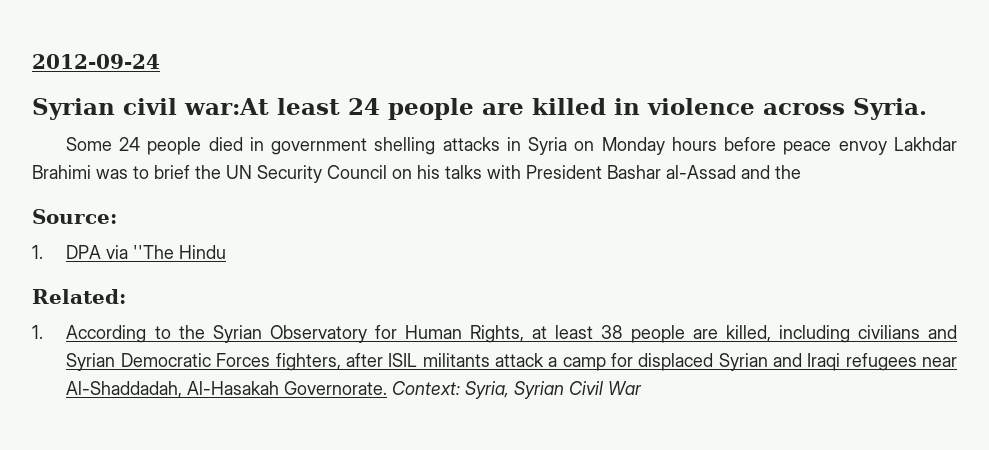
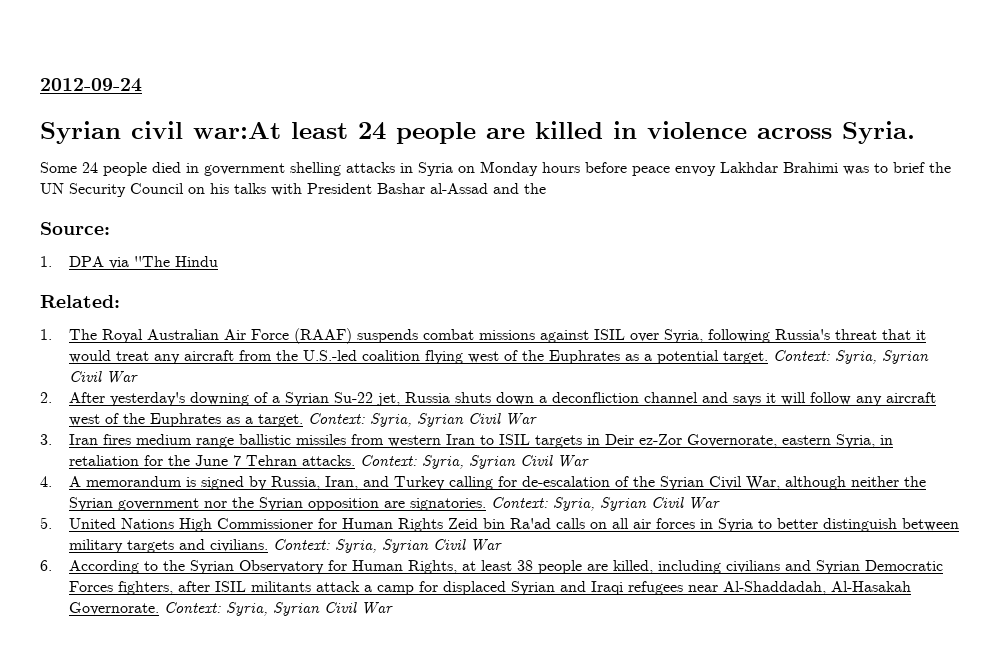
(43, 332) none -> [69,328,927,344] [69,350,930,364] [69,371,139,383] [40,392,937,406] [69,413,538,427] [40,434,894,448] [69,455,590,469] [40,476,927,490] [69,497,721,511] [40,517,960,532] [69,539,503,553] [40,560,52,571] The Royal Australian Air Force (RAAF) suspends combat missions against ISIL over Syria, following Russia's threat that it would treat any aircraft from the U.S.-led coalition flying west of the Euphrates as a potential target. Context: Syria, Syrian Civil War // 2. After yesterday's downing of a Syrian Su-22 jet, Russia shuts down a deconfliction channel and says it will follow any aircraft west of the Euphrates as a target. Context: Syria, Syrian Civil War // 3. Iran fires medium range ballistic missiles from western Iran to ISIL targets in Deir ez-Zor Governorate, eastern Syria, in retaliation for the June 7 Tehran attacks. Context: Syria, Syrian Civil War // 4. A memorandum is signed by Russia, Iran, and Turkey calling for de-escalation of the Syrian Civil War, although neither the Syrian government nor the Syrian opposition are signatories. Context: Syria, Syrian Civil War // 5. United Nations High Commissioner for Human Rights Zeid bin Ra'ad calls on all air forces in Syria to better distinguish between military targets and civilians. Context: Syria, Syrian Civil War // 6.

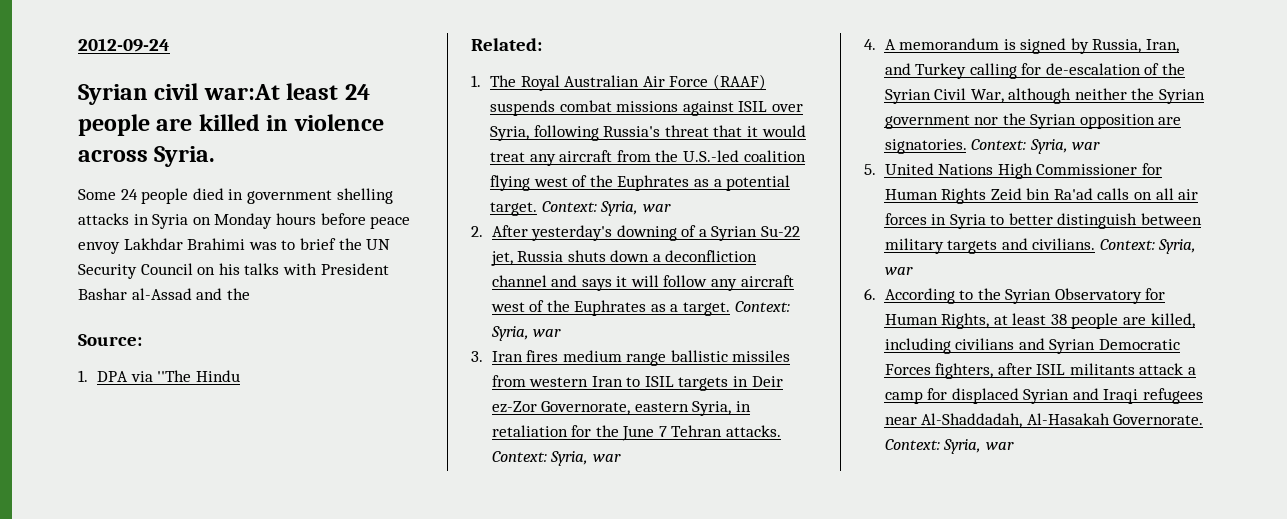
[882,350,930,364] [69,371,139,383] Syrian Civil War -> [642,204,671,212] war
[417,413,538,427] Syrian Civil War -> [533,329,562,337] war
[469,455,590,469] Syrian Civil War -> [592,454,621,462] war
[600,497,721,511] Syrian Civil War -> [1072,142,1101,150] war
[382,539,503,553] Syrian Civil War -> [884,267,913,275] war
[273,602,394,616] Syrian Civil War -> [985,442,1014,450] war

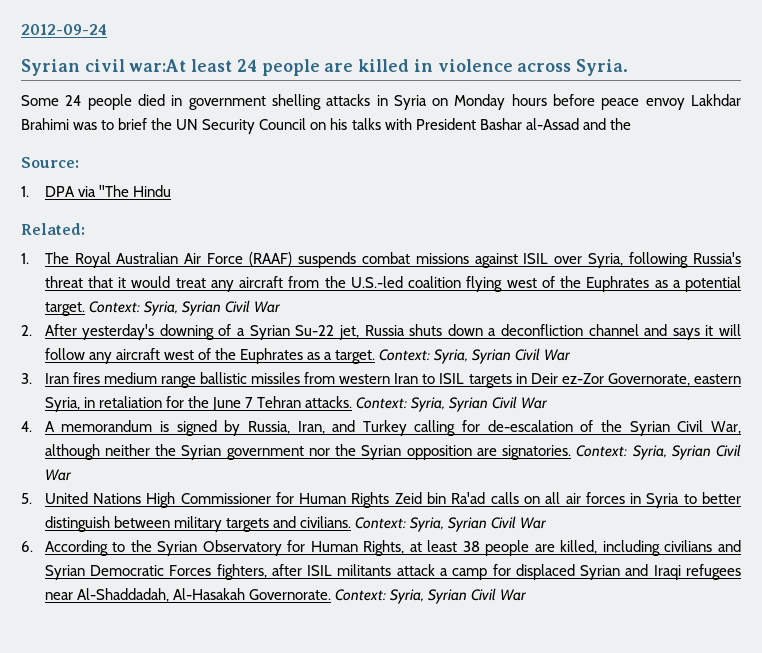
[642,204,671,212] war -> [181,300,281,316] Syrian Civil War
[533,329,562,337] war -> [472,348,572,364] Syrian Civil War
[592,454,621,462] war -> [449,396,549,412] Syrian Civil War
[1072,142,1101,150] war -> [671,444,741,460] [44,469,72,481] Syrian Civil War
[884,267,913,275] war -> [448,516,548,532] Syrian Civil War
[985,442,1014,450] war -> [427,588,528,604] Syrian Civil War

